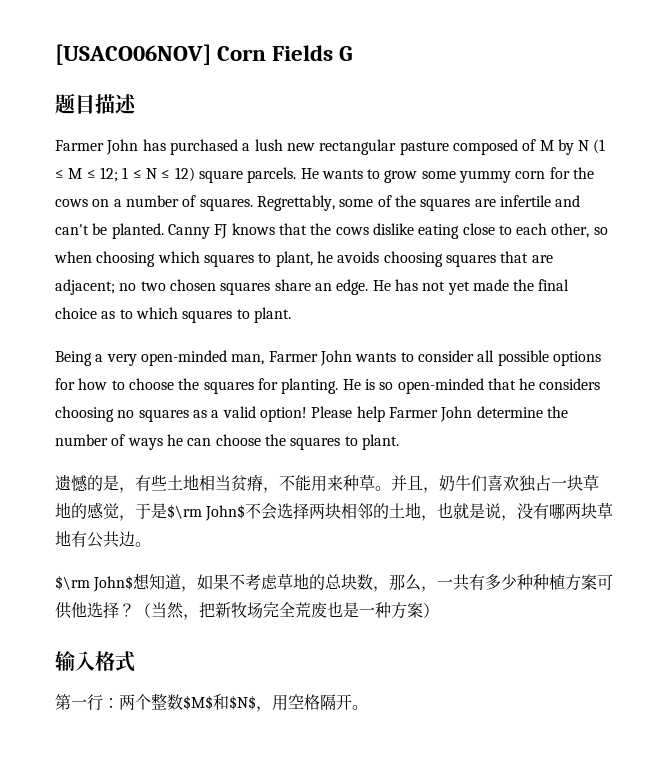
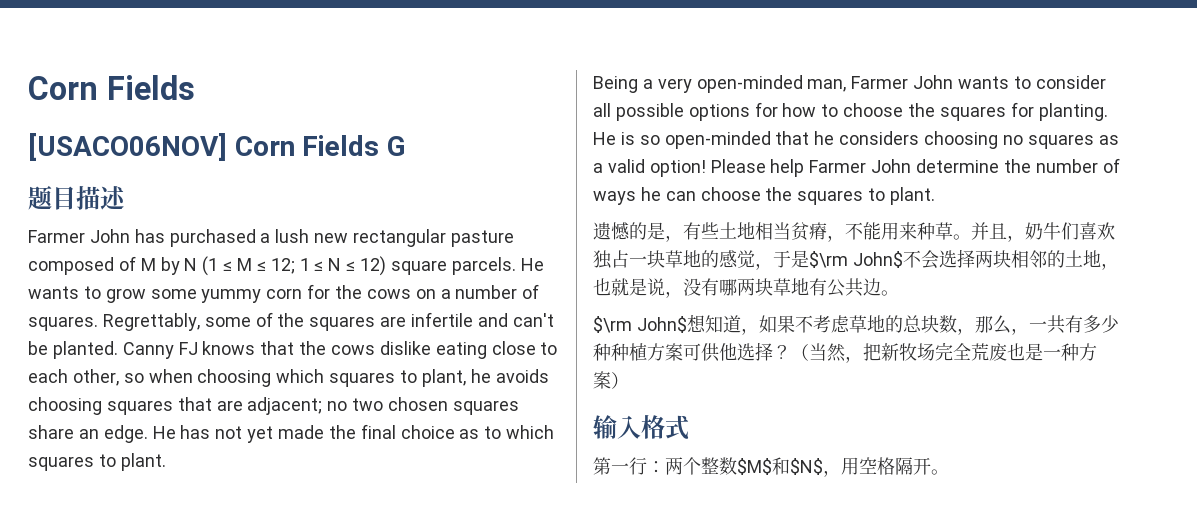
(55, 54) none -> [28,75,195,100] Corn Fields //

